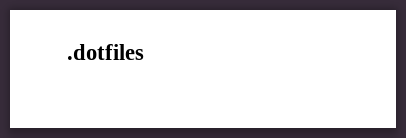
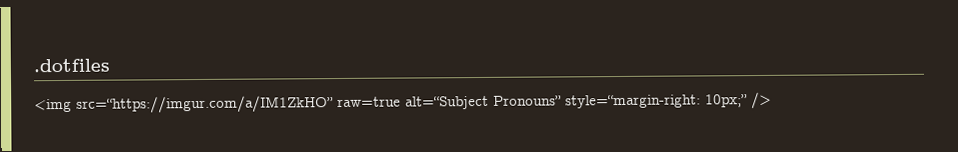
(144, 52) none -> [34,91,772,114] // <img src=“https://imgur.com/a/IM1ZkHO” raw=true alt=“Subject Pronouns” style=“margin-right: 10px;” />

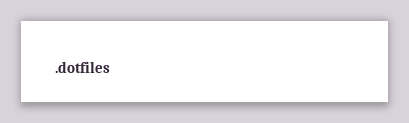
[34,91,772,114] // <img src=“https://imgur.com/a/IM1ZkHO” raw=true alt=“Subject Pronouns” style=“margin-right: 10px;” /> -> (110, 67) none

